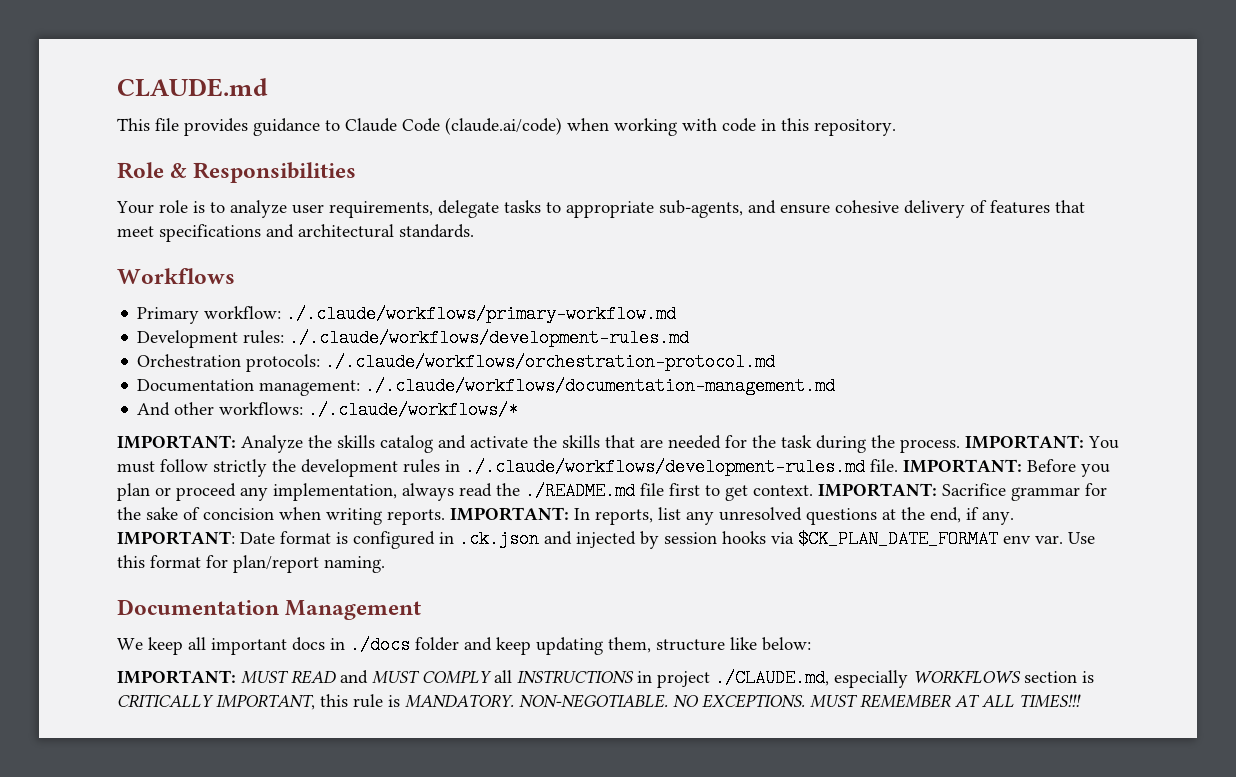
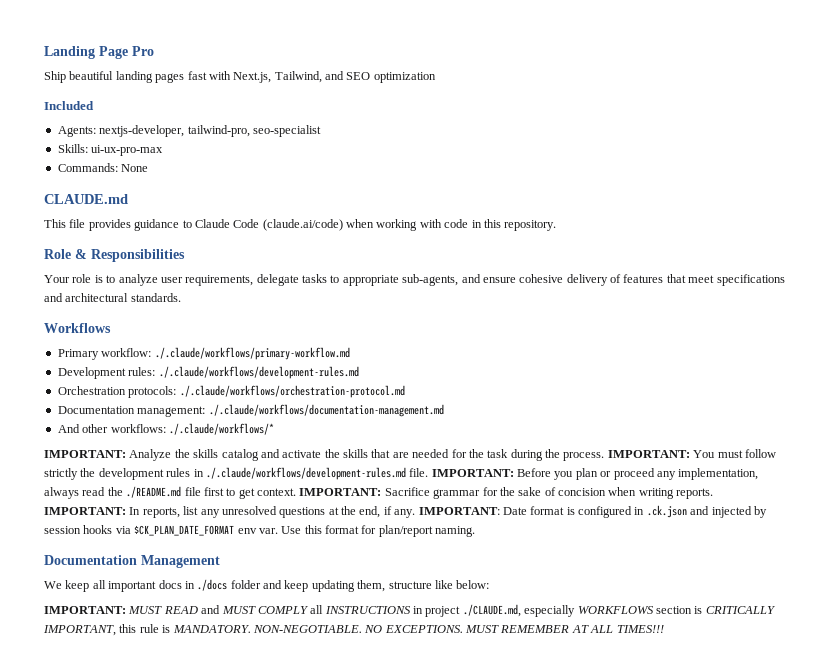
(117, 87) none -> [44,46,154,59] [44,71,436,83] [44,101,94,110] [57,125,321,137] [57,144,164,156] [57,163,149,172] Landing Page Pro // Ship beautiful landing pages fast with Next.js, Tailwind, and SEO optimization // Included // Agents: nextjs-developer, tailwind-pro, seo-specialist // Skills: ui-ux-pro-max // Commands: None //

